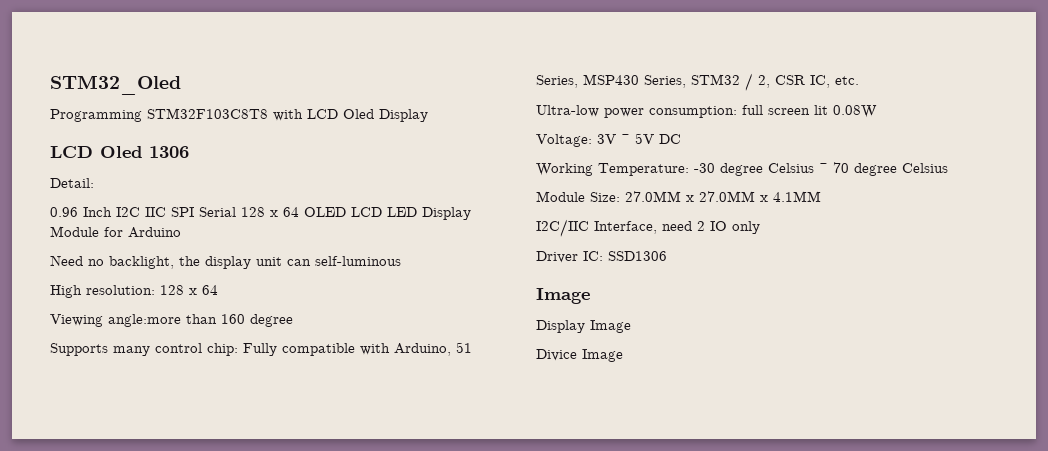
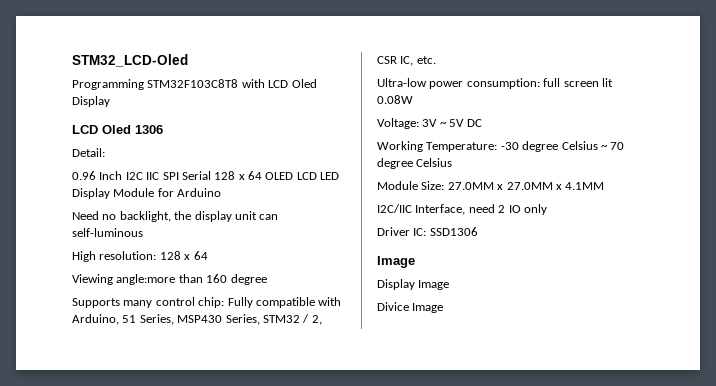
[50,75,181,95] STM32_Oled -> [72,54,188,67] STM32_LCD-Oled

